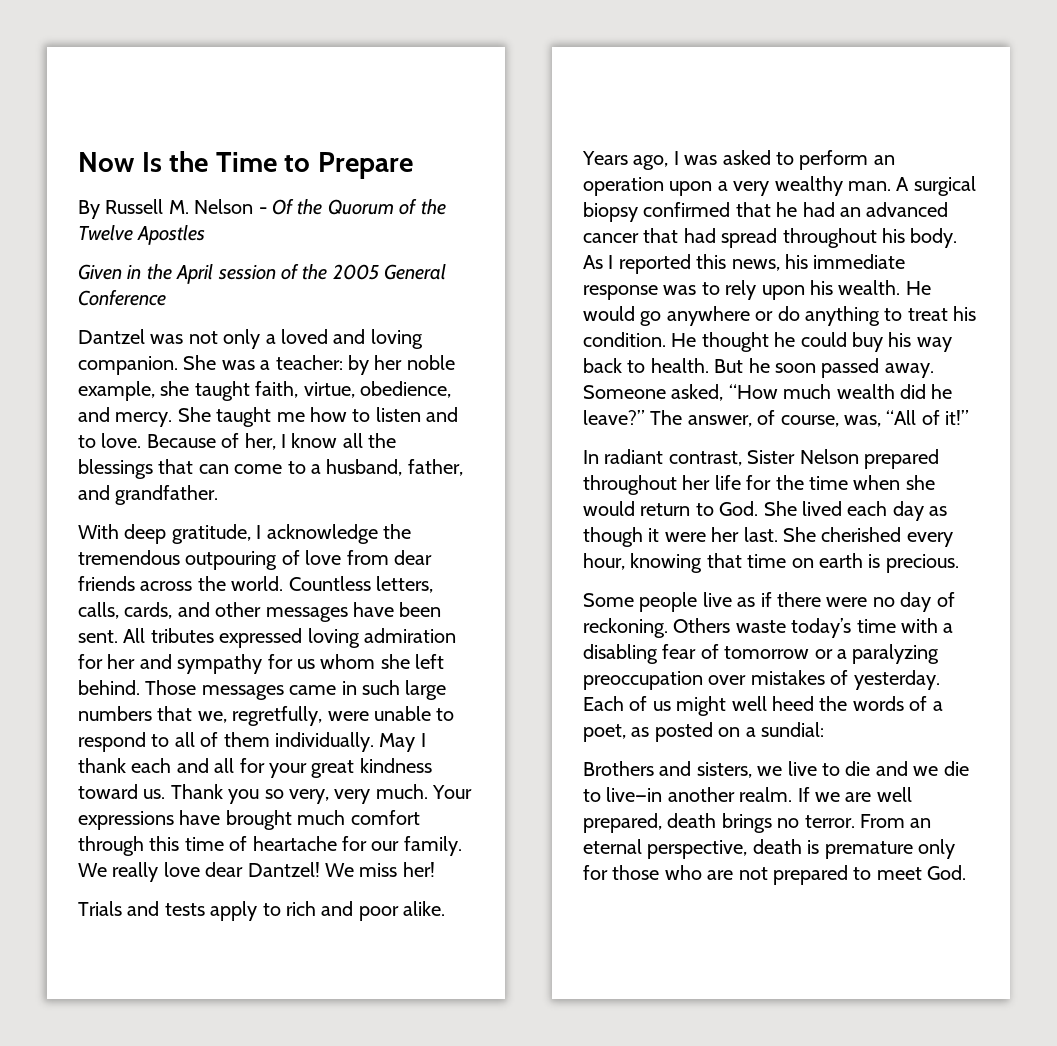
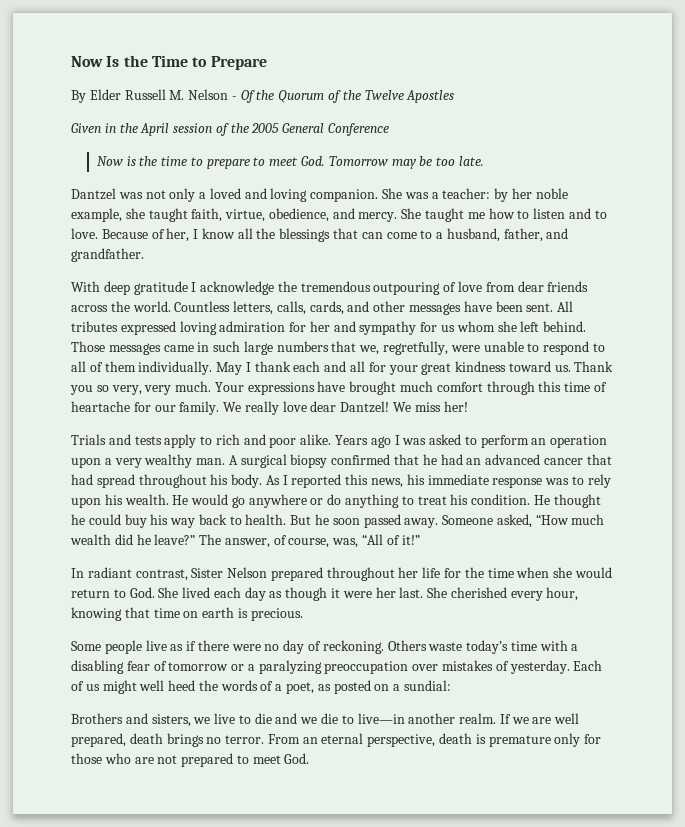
(100, 209) none -> [89,89,121,100] Elder
(166, 298) none -> [96,156,484,169] // Now is the time to prepare to meet God. Tomorrow may be too late.
[171,524,251,544] gratitude, -> [133,281,188,295] gratitude
[633,155,669,170] ago, -> [370,436,391,448] ago

